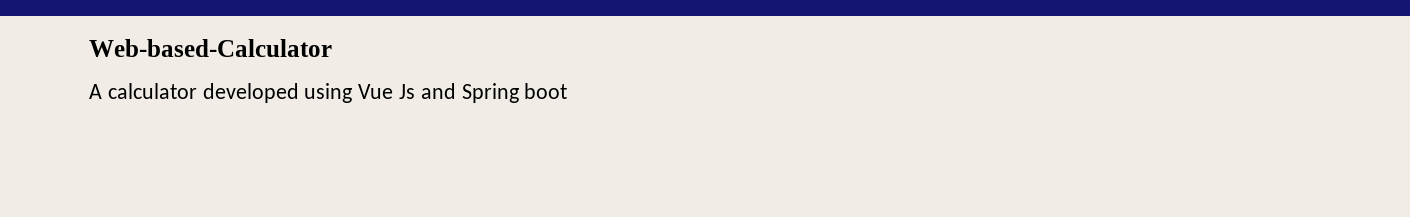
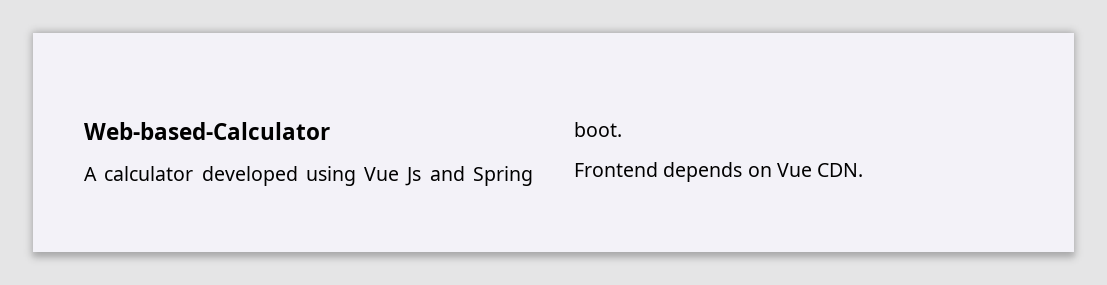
[524,83,568,99] boot -> [574,122,622,137] [574,162,864,182] boot. // Frontend depends on Vue CDN.

